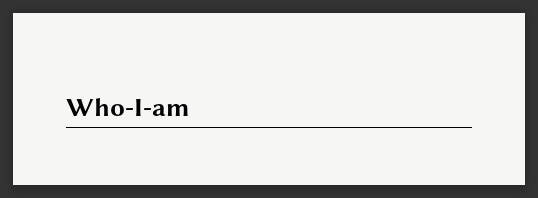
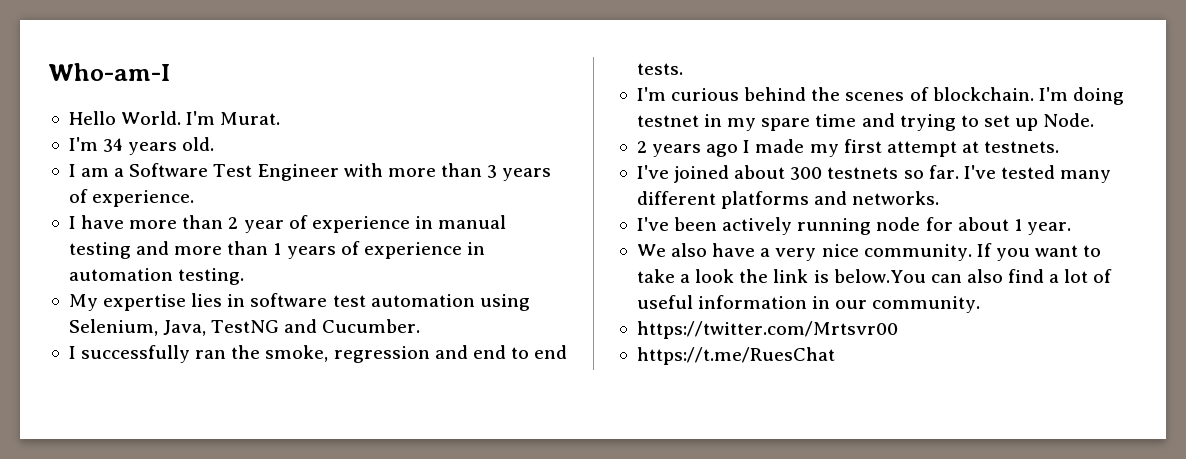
[66,98,190,116] Who-I-am -> [48,63,170,81] [68,111,281,125] [68,137,215,155] [68,163,552,181] [68,189,195,207] [68,215,507,233] [68,241,485,259] [68,268,245,285] [68,293,530,311] [68,319,421,336] [68,345,568,363] [636,63,683,75] [636,87,1124,105] [636,113,1095,131] [636,139,1060,157] [636,165,1112,183] [636,191,940,209] [636,217,1071,235] [636,243,1102,261] [636,269,1113,283] [636,295,981,313] [636,321,898,339] [636,347,835,365] Who-am-I // Hello World. I'm Murat. // I'm 34 years old. // I am a Software Test Engineer with more than 3 years of experience. // I have more than 2 year of experience in manual testing and more than 1 years of experience in automation testing. // My expertise lies in software test automation using Selenium, Java, TestNG and Cucumber. // I successfully ran the smoke, regression and end to end tests. // I'm curious behind the scenes of blockchain. I'm doing testnet in my spare time and trying to set up Node. // 2 years ago I made my first attempt at testnets. // I've joined about 300 testnets so far. I've tested many different platforms and networks. // I've been actively running node for about 1 year. // We also have a very nice community. If you want to take a look the link is below.You can also find a lot of useful information in our community. // https://twitter.com/Mrtsvr00 // https://t.me/RuesChat

